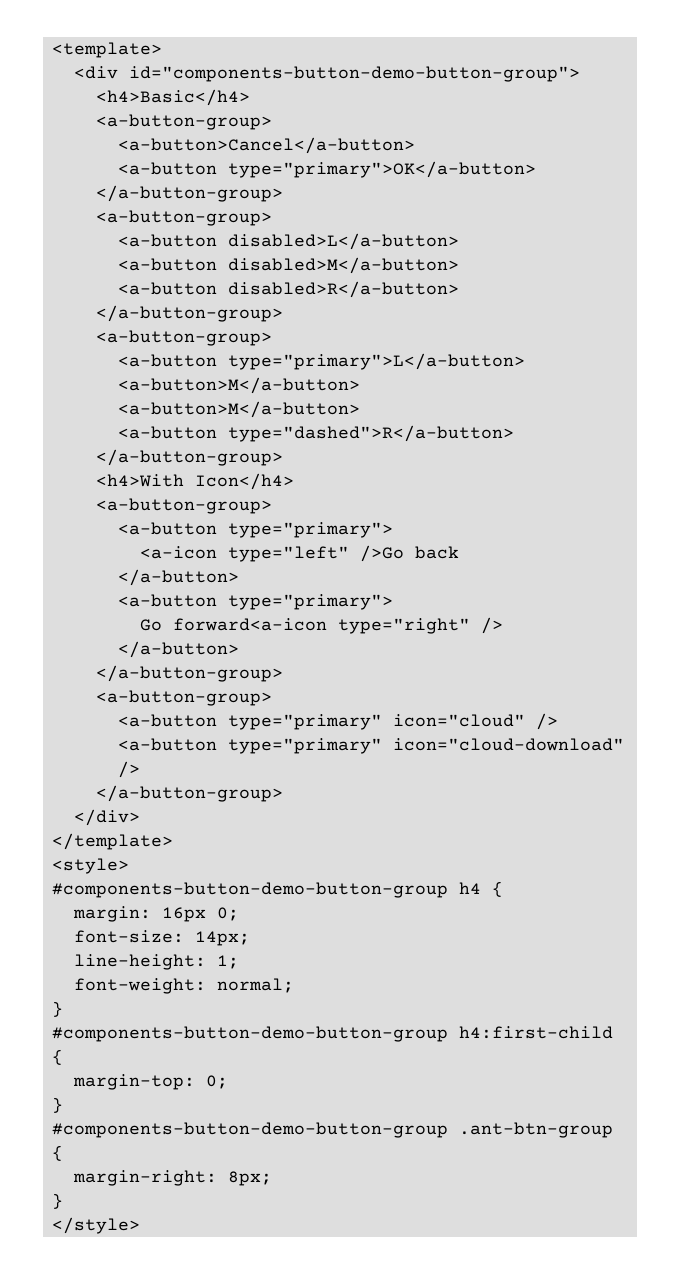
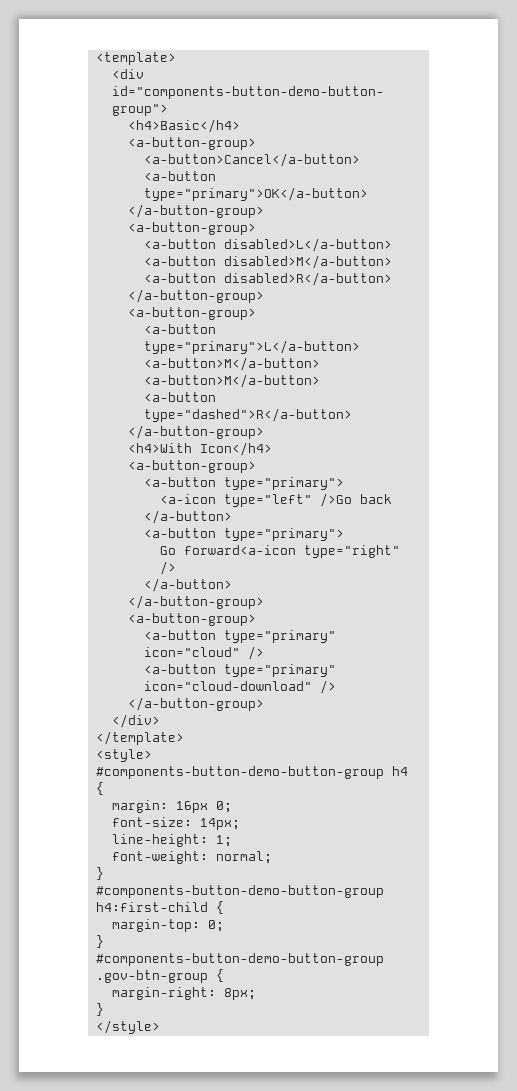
[459,1122,613,1138] .ant-btn-group -> [95,970,208,983] .gov-btn-group

